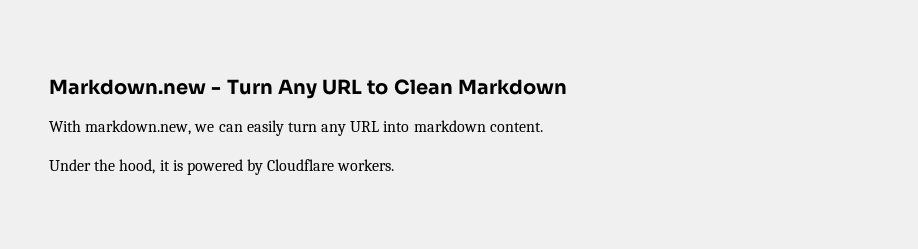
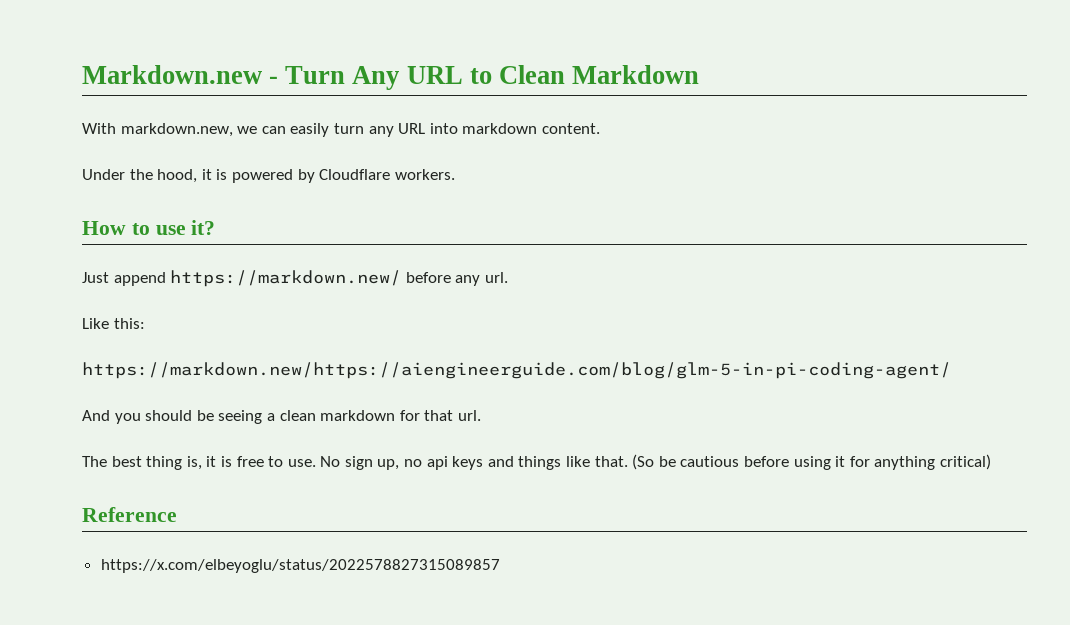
(395, 165) none -> [82,220,216,235] [82,270,508,287] [82,318,145,329] [82,362,951,379] [82,410,481,424] [82,454,991,470] [82,507,177,522] [100,559,500,573] // How to use it? // Just append https://markdown.new/ before any url. // Like this: // https://markdown.new/https://aiengineerguide.com/blog/glm-5-in-pi-coding-agent/ // And you should be seeing a clean markdown for that url. // The best thing is, it is free to use. No sign up, no api keys and things like that. (So be cautious before using it for anything critical) // Reference // https://x.com/elbeyoglu/status/2022578827315089857

